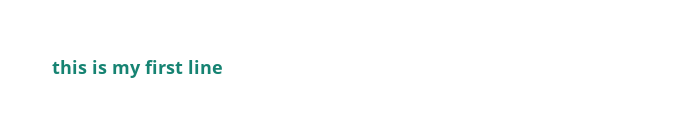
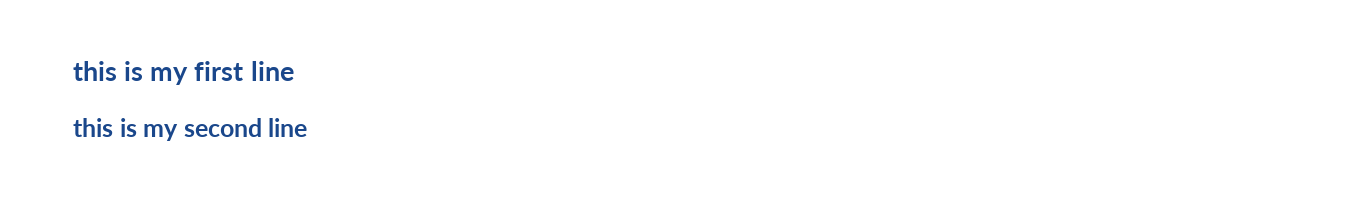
(223, 67) none -> [73,118,308,141] // this is my second line

